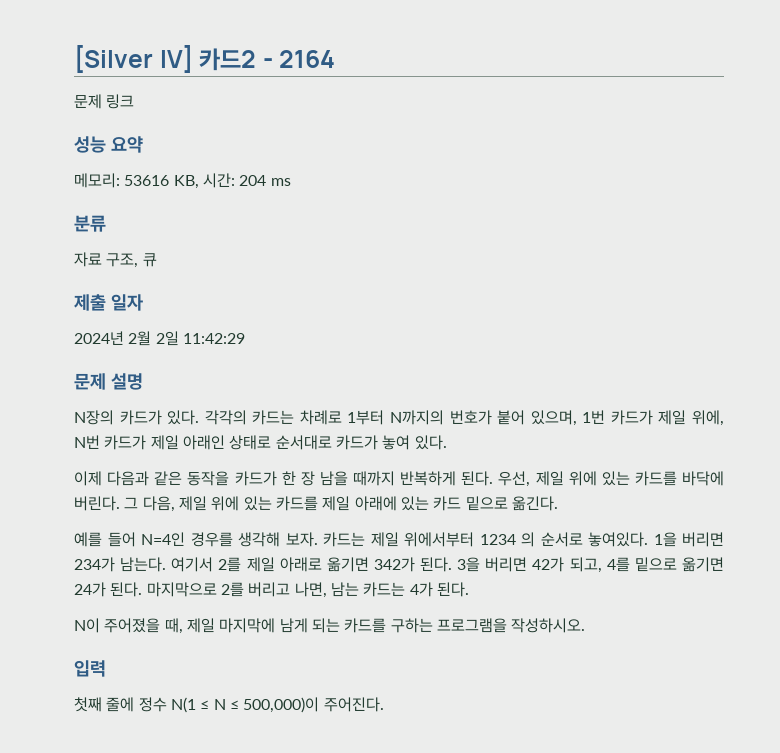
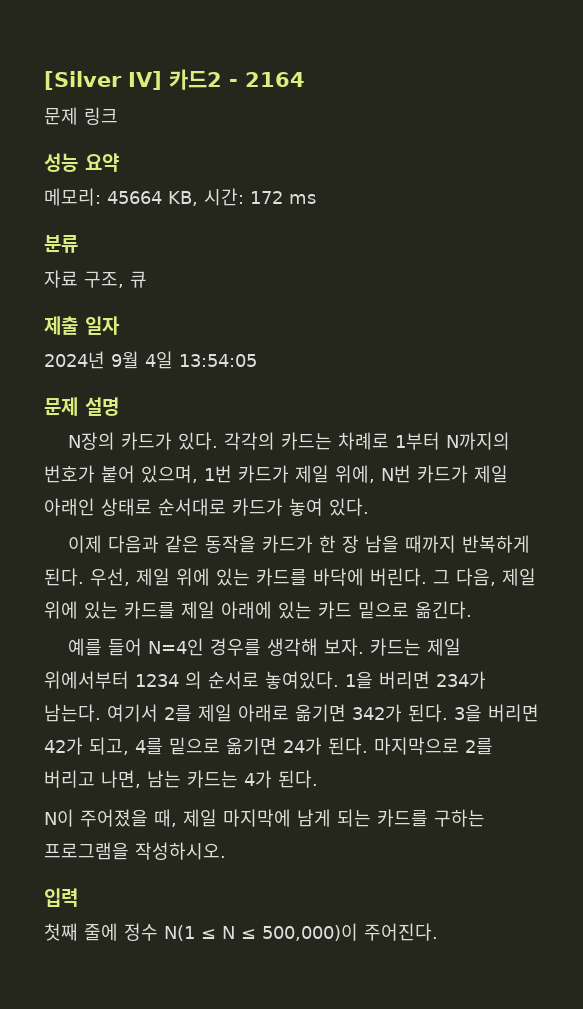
[124,175,170,186] 53616 -> [107,191,162,204] 45664
[239,175,267,186] 204 -> [250,191,283,204] 172
[128,331,245,346] 2월 2일 11:42:29 -> [111,351,257,369] 9월 4일 13:54:05

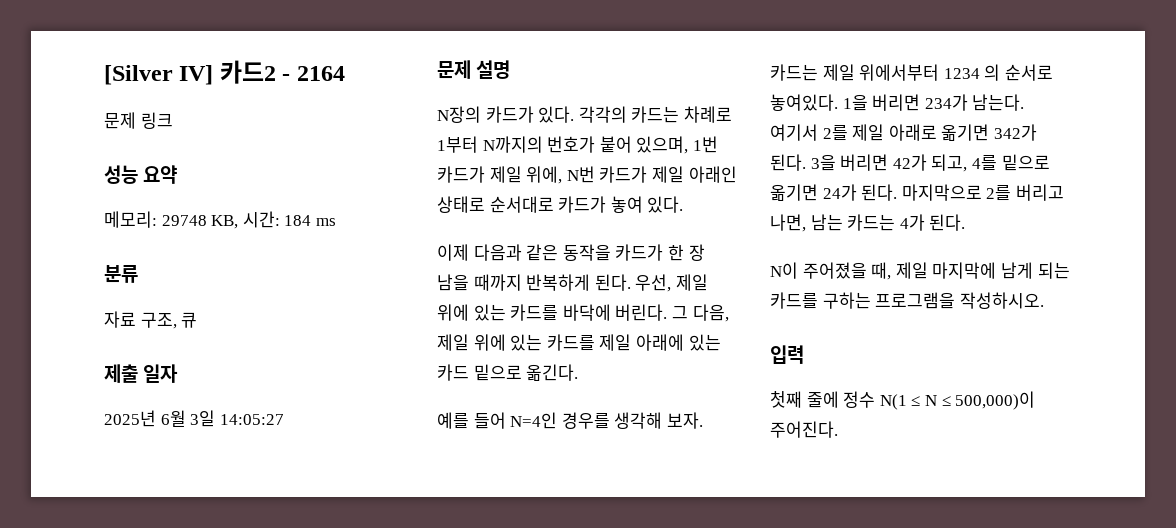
[107,191,162,204] 45664 -> [161,215,207,226] 29748
[250,191,283,204] 172 -> [284,215,312,226] 184
[44,351,257,369] 2024년 9월 4일 13:54:05 -> [104,410,284,427] 2025년 6월 3일 14:05:27

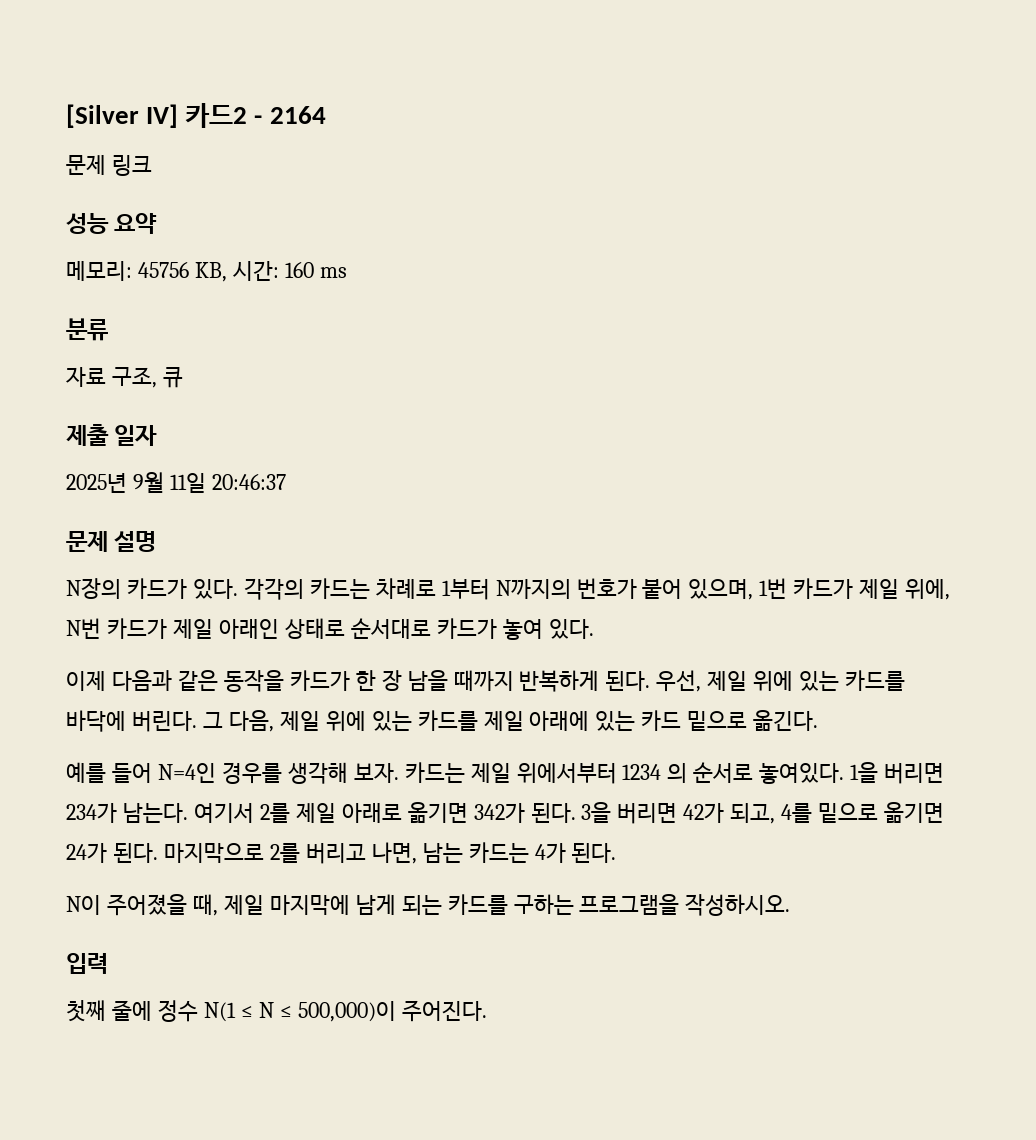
[161,215,207,226] 29748 -> [137,262,189,278] 45756
[284,215,312,226] 184 -> [284,262,314,278] 160
[160,410,284,427] 6월 3일 14:05:27 -> [132,472,286,493] 9월 11일 20:46:37

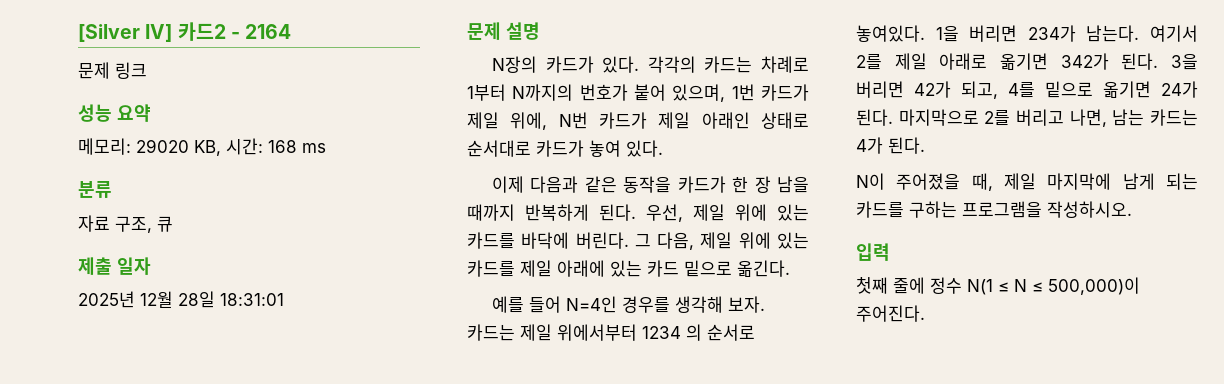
[137,262,189,278] 45756 -> [136,139,189,153] 29020
[284,262,314,278] 160 -> [268,140,297,153] 168
[132,472,286,493] 9월 11일 20:46:37 -> [140,291,284,308] 12월 28일 18:31:01

